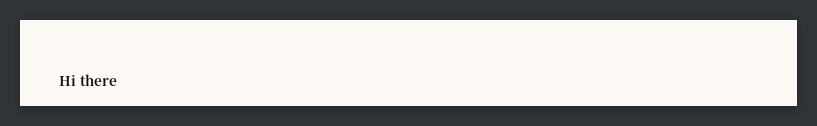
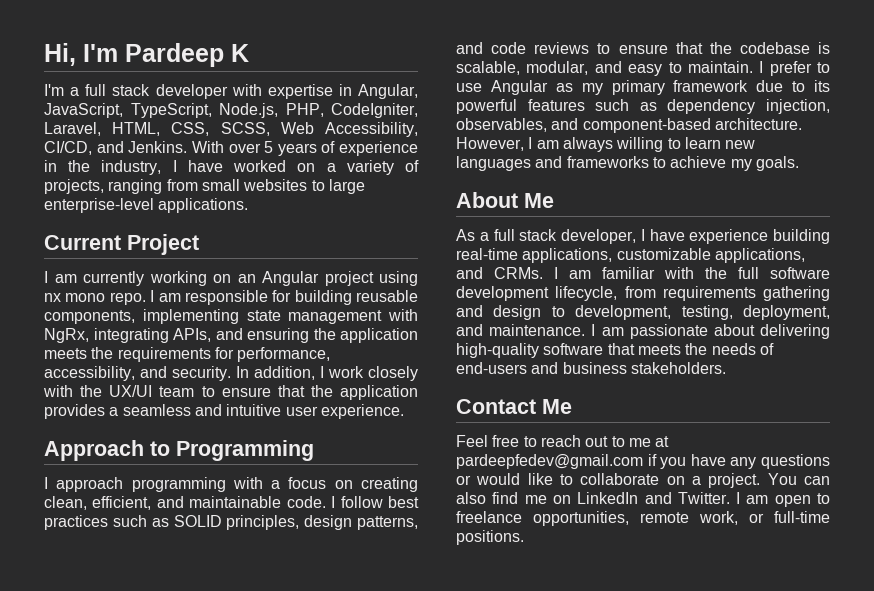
[59,74,117,86] Hi there -> [44,43,249,67] [44,84,418,99] [44,103,418,118] [44,122,418,137] [44,141,418,156] [44,160,420,175] [44,179,365,194] [44,198,249,213] [44,234,199,255] [44,271,418,286] [44,290,418,305] [44,309,418,324] [44,328,418,343] [44,347,331,362] [44,366,418,381] [43,385,418,400] [44,404,404,419] [44,440,314,461] [44,477,418,492] [44,496,419,510] [44,515,418,530] [456,42,830,54] [456,61,830,76] [456,80,830,95] [456,99,830,114] [456,118,802,133] [456,137,756,152] [456,156,799,171] [456,192,554,208] [456,229,830,244] [456,248,805,263] [456,267,830,279] [456,286,830,301] [456,305,830,320] [456,324,831,339] [456,343,774,358] [456,362,726,374] [456,399,572,414] [456,435,670,447] [456,454,830,469] [456,473,830,488] [456,492,830,507] [456,511,830,526] [456,530,524,545] Hi, I'm Pardeep K // I'm a full stack developer with expertise in Angular, JavaScript, TypeScript, Node.js, PHP, CodeIgniter, Laravel, HTML, CSS, SCSS, Web Accessibility, CI/CD, and Jenkins. With over 5 years of experience in the industry, I have worked on a variety of projects, ranging from small websites to large enterprise-level applications. // Current Project // I am currently working on an Angular project using nx mono repo. I am responsible for building reusable components, implementing state management with NgRx, integrating APIs, and ensuring the application meets the requirements for performance, accessibility, and security. In addition, I work closely with the UX/UI team to ensure that the application provides a seamless and intuitive user experience. // Approach to Programming // I approach programming with a focus on creating clean, efficient, and maintainable code. I follow best practices such as SOLID principles, design patterns, and code reviews to ensure that the codebase is scalable, modular, and easy to maintain. I prefer to use Angular as my primary framework due to its powerful features such as dependency injection, observables, and component-based architecture. However, I am always willing to learn new languages and frameworks to achieve my goals. // About Me // As a full stack developer, I have experience building real-time applications, customizable applications, and CRMs. I am familiar with the full software development lifecycle, from requirements gathering and design to development, testing, deployment, and maintenance. I am passionate about delivering high-quality software that meets the needs of end-users and business stakeholders. // Contact Me // Feel free to reach out to me at pardeepfedev@gmail.com if you have any questions or would like to collaborate on a project. You can also find me on LinkedIn and Twitter. I am open to freelance opportunities, remote work, or full-time positions.

